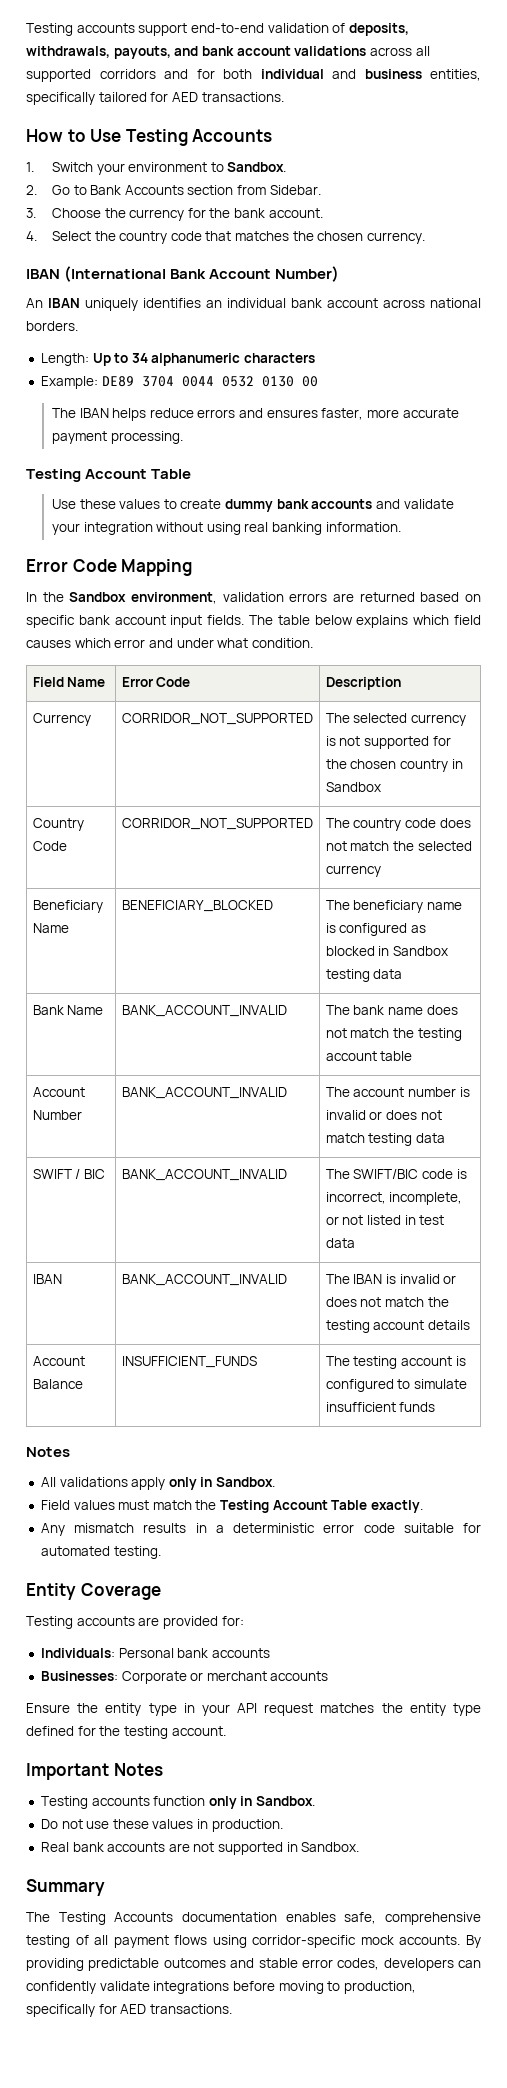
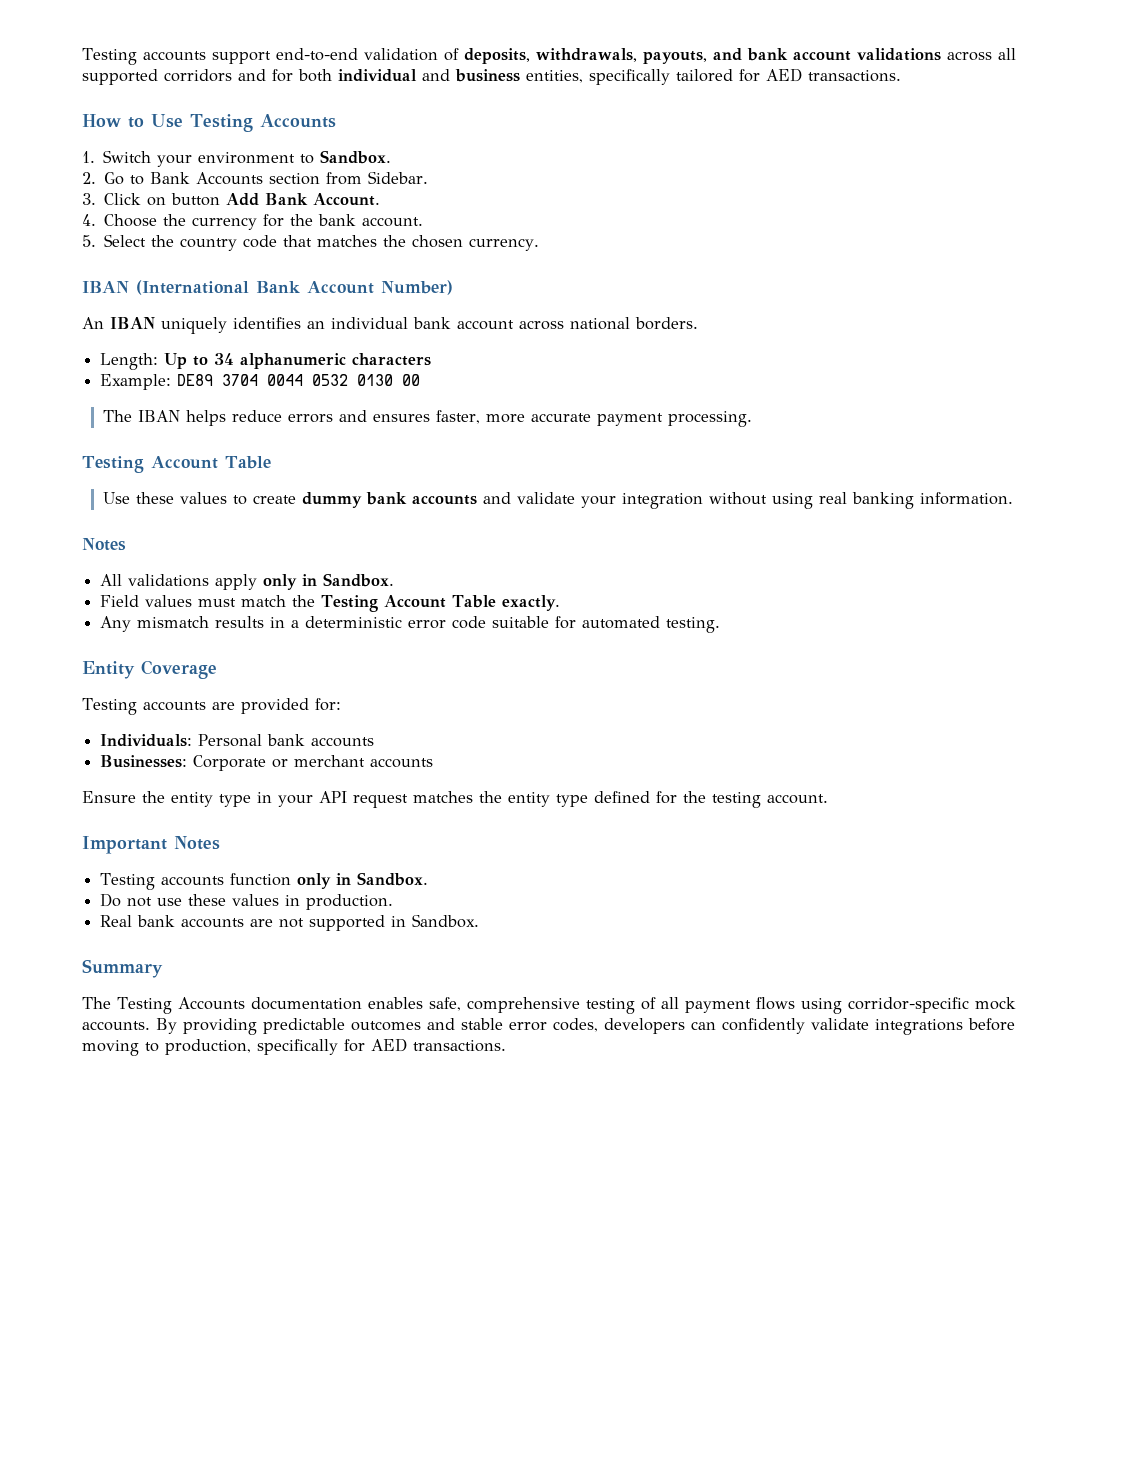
(36, 213) none -> [104,193,381,206] [82,214,96,226] Click on button Add Bank Account. // 4.
[26,231,37,241] 4. -> [82,235,96,247] 5.
[26,559,193,576] [26,592,482,604] [26,615,481,628] [26,638,313,648] [32,677,106,687] [121,677,191,687] [325,677,401,690] [32,713,91,726] [121,713,313,725] [325,713,467,726] [325,736,451,749] [325,759,463,772] [325,782,381,792] [32,818,84,831] [32,841,67,851] [121,818,313,830] [325,818,471,831] [325,841,472,851] [325,865,381,877] [32,900,103,913] [32,923,69,933] [121,900,273,912] [325,900,463,913] [325,923,427,936] [325,946,449,956] [325,969,403,982] [32,1005,104,1015] [121,1005,287,1017] [325,1005,458,1015] [325,1028,462,1041] [325,1051,413,1061] [32,1087,85,1097] [32,1110,82,1120] [121,1087,287,1099] [325,1087,470,1097] [325,1110,442,1120] [325,1133,446,1146] [32,1169,106,1179] [121,1169,287,1181] [325,1169,467,1179] [325,1192,463,1205] [325,1215,445,1225] [325,1238,355,1248] [32,1274,62,1284] [121,1274,287,1286] [325,1274,457,1284] [325,1297,449,1307] [325,1320,471,1333] [32,1356,85,1366] [32,1379,83,1389] [121,1356,257,1368] [325,1356,466,1369] [325,1379,468,1392] [325,1402,436,1412] // Error Code Mapping // In the Sandbox environment, validation errors are returned based on specific bank account input fields. The table below explains which field causes which error and under what condition. // Field Name | Error Code | Description // Currency | CORRIDOR_NOT_SUPPORTED | The selected currency is not supported for the chosen country in Sandbox // Country Code | CORRIDOR_NOT_SUPPORTED | The country code does not match the selected currency // Beneficiary Name | BENEFICIARY_BLOCKED | The beneficiary name is configured as blocked in Sandbox testing data // Bank Name | BANK_ACCOUNT_INVALID | The bank name does not match the testing account table // Account Number | BANK_ACCOUNT_INVALID | The account number is invalid or does not match testing data // SWIFT / BIC | BANK_ACCOUNT_INVALID | The SWIFT/BIC code is incorrect, incomplete, or not listed in test data // IBAN | BANK_ACCOUNT_INVALID | The IBAN is invalid or does not match the testing account details // Account Balance | INSUFFICIENT_FUNDS | The testing account is configured to simulate insufficient funds -> (1014, 498) none

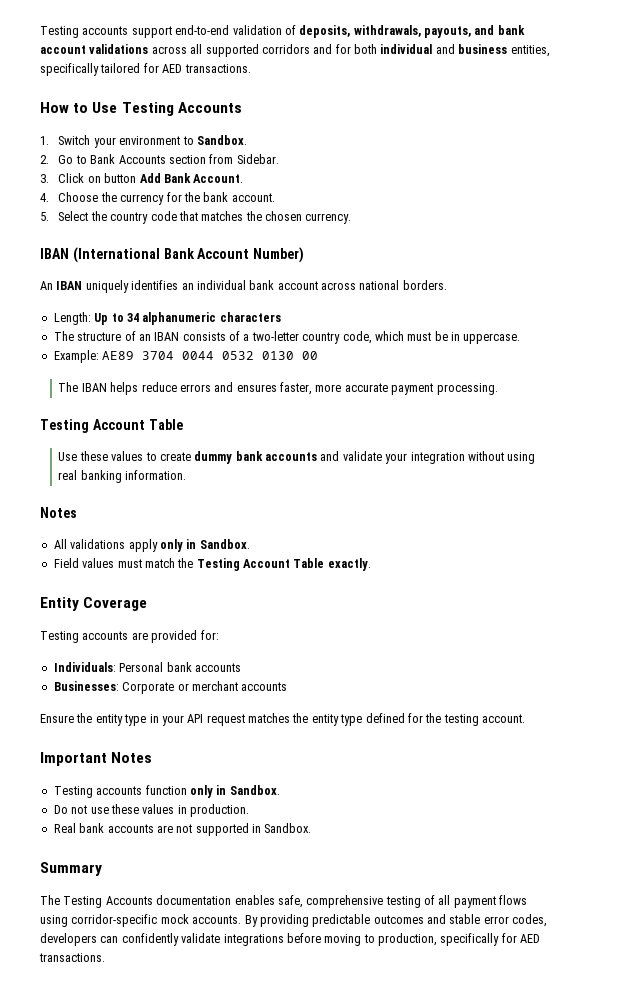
(432, 359) none -> [53,331,521,344] // The structure of an IBAN consists of a two-letter country code, which must be in uppercase.
[177,374,214,386] DE89 -> [102,351,135,360] AE89
[100,616,721,633] // Any mismatch results in a deterministic error code suitable for automated testing. -> (371, 564) none

